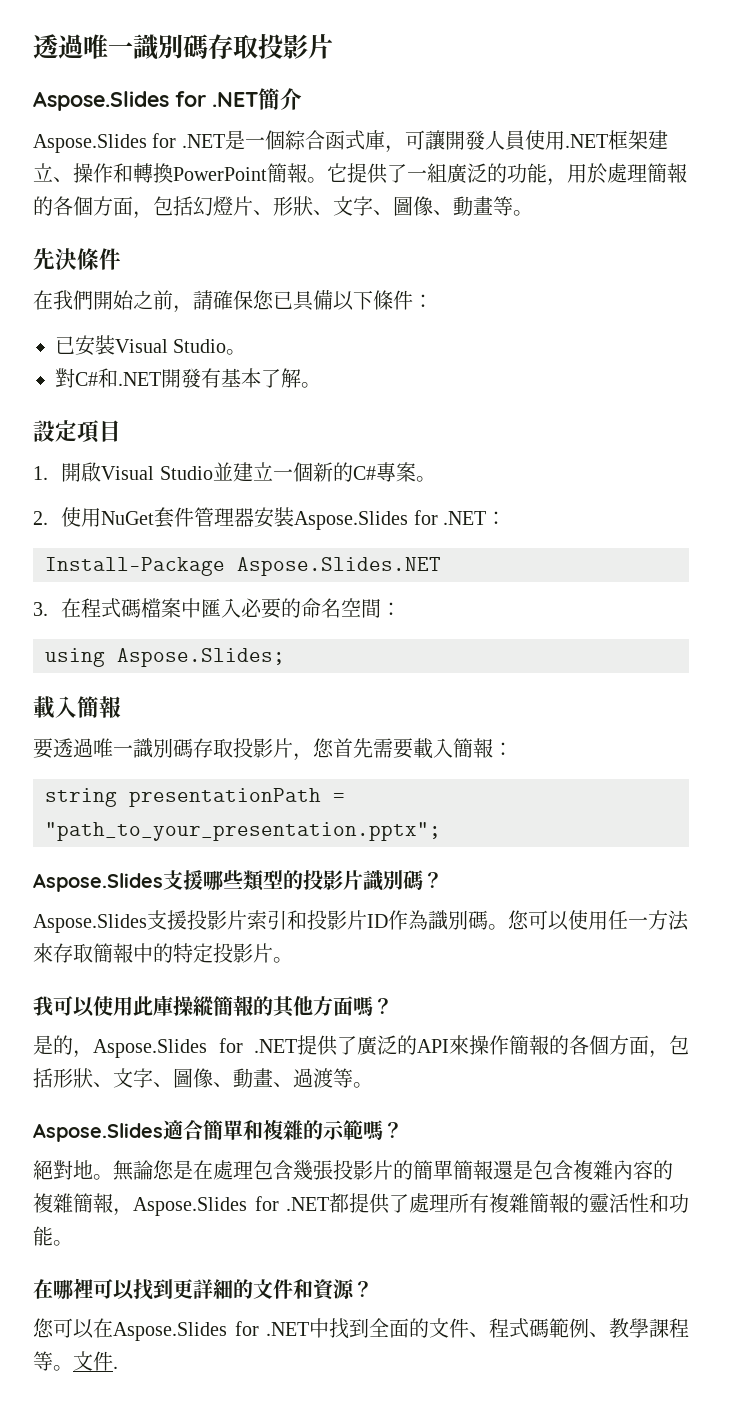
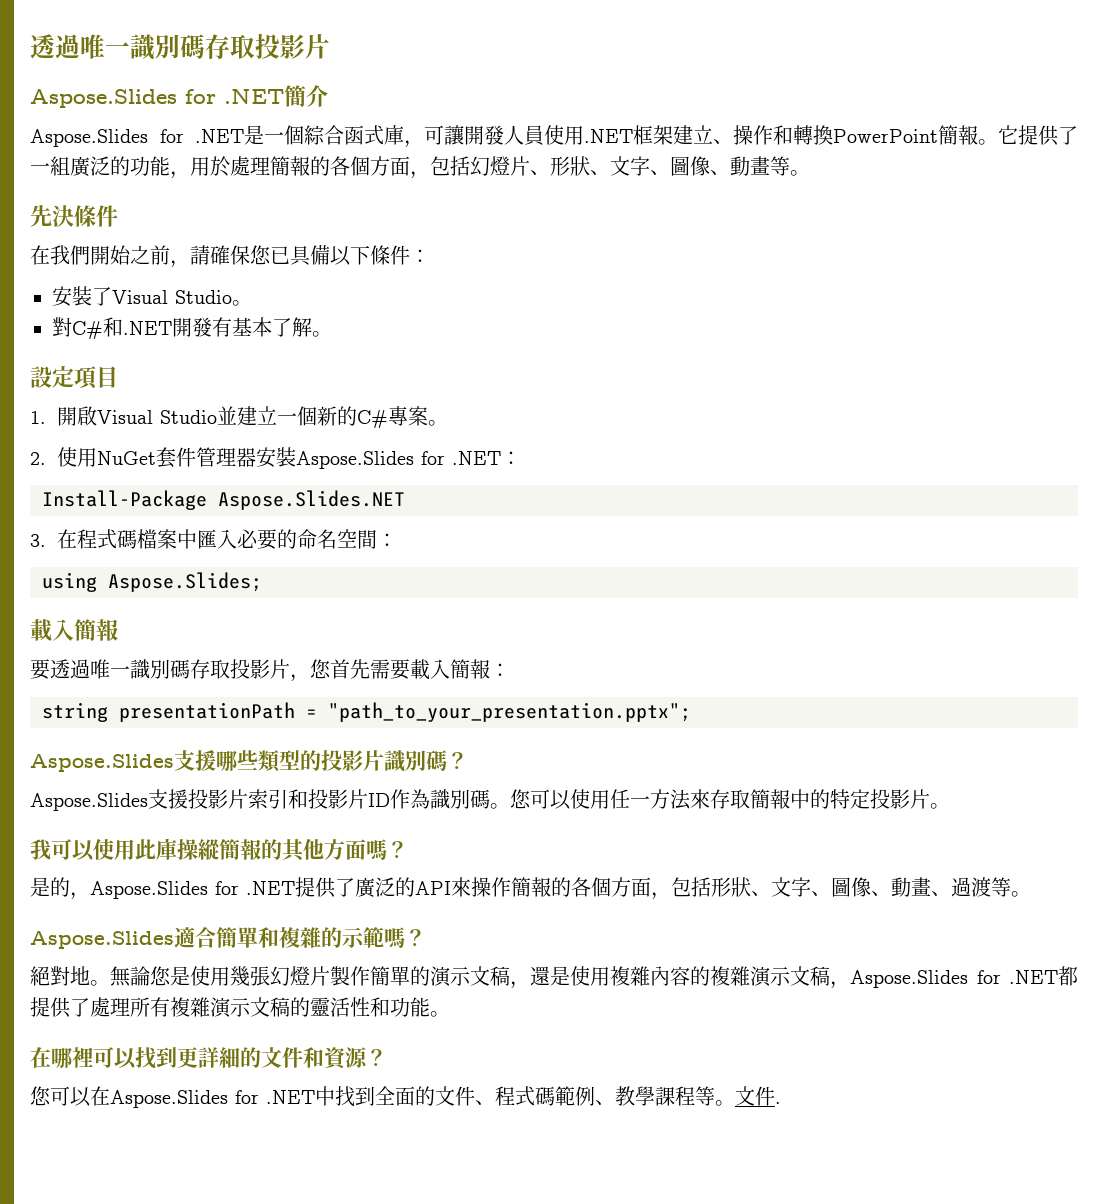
[55,335,115,356] 已安裝 -> [52,286,112,307] 安裝了
[193,1160,573,1180] 在處理包含幾張投影片的簡單簡報還是包含 -> [190,966,610,989] 使用幾張幻燈片製作簡單的演示文稿，還是使用
[73,1193,113,1213] 簡報 -> [750,966,830,987] 演示文稿
[529,1193,569,1213] 簡報 -> [210,997,290,1018] 演示文稿

